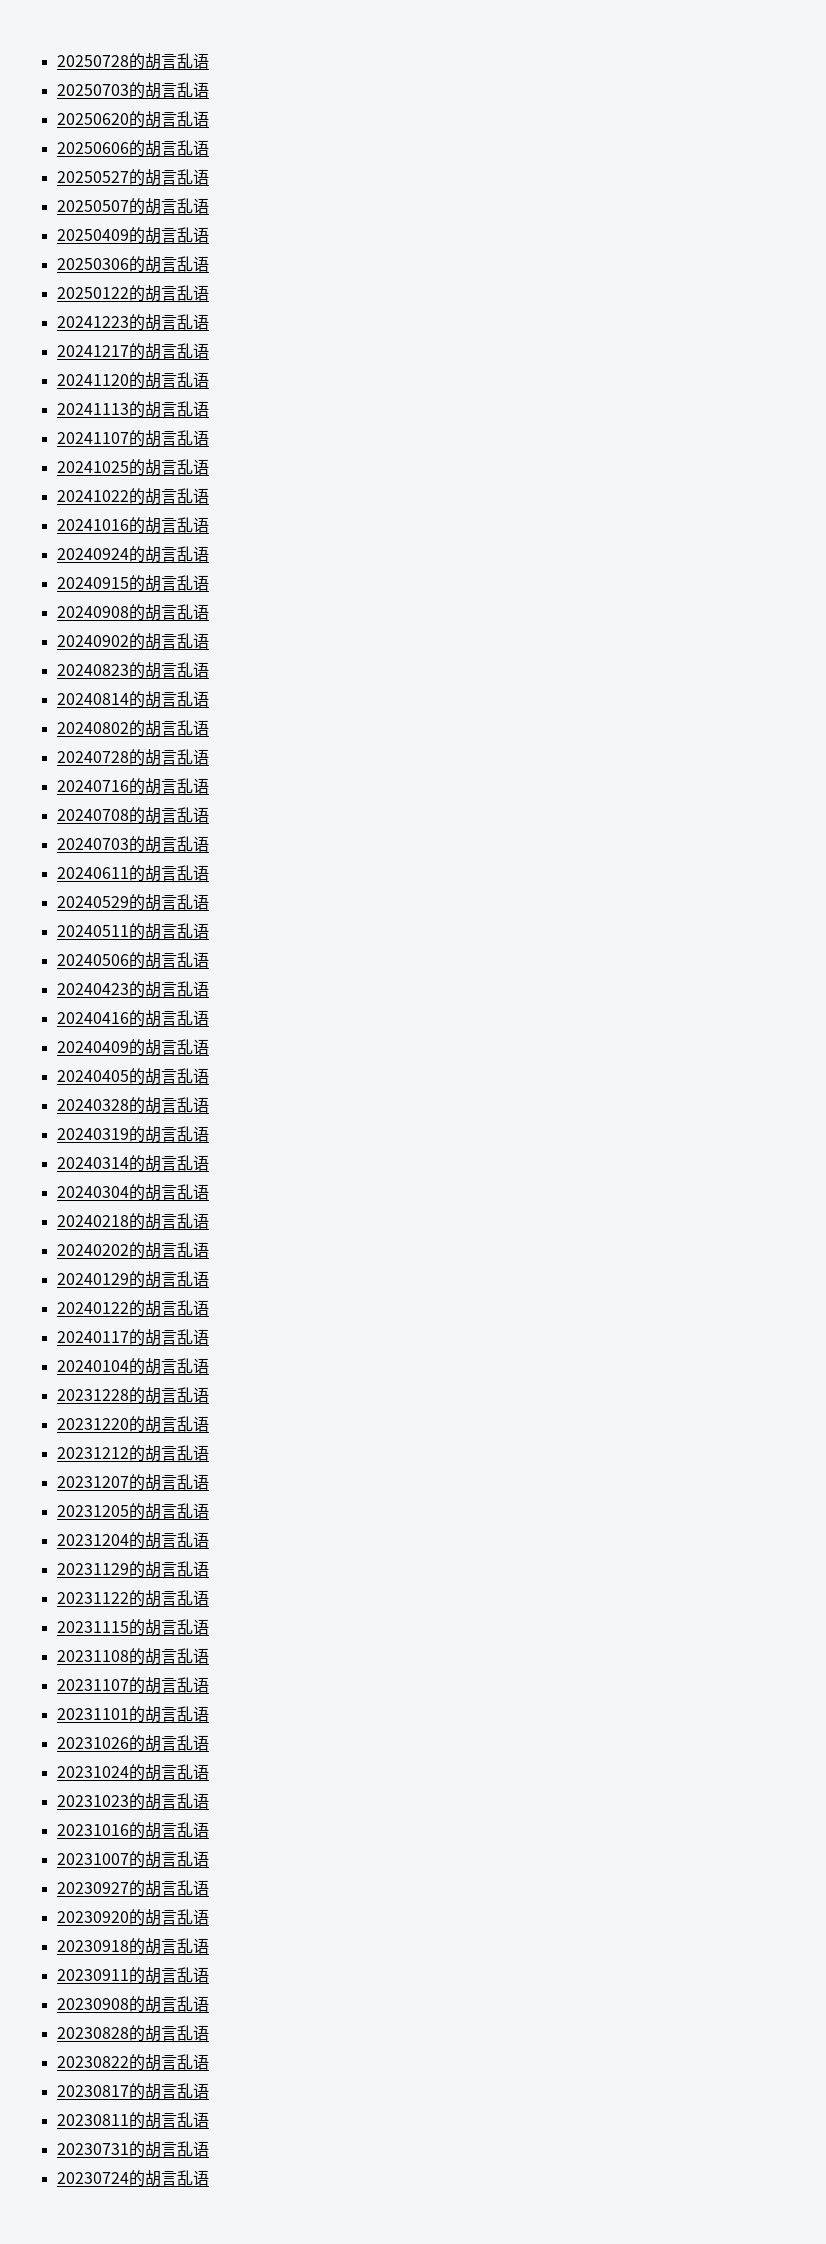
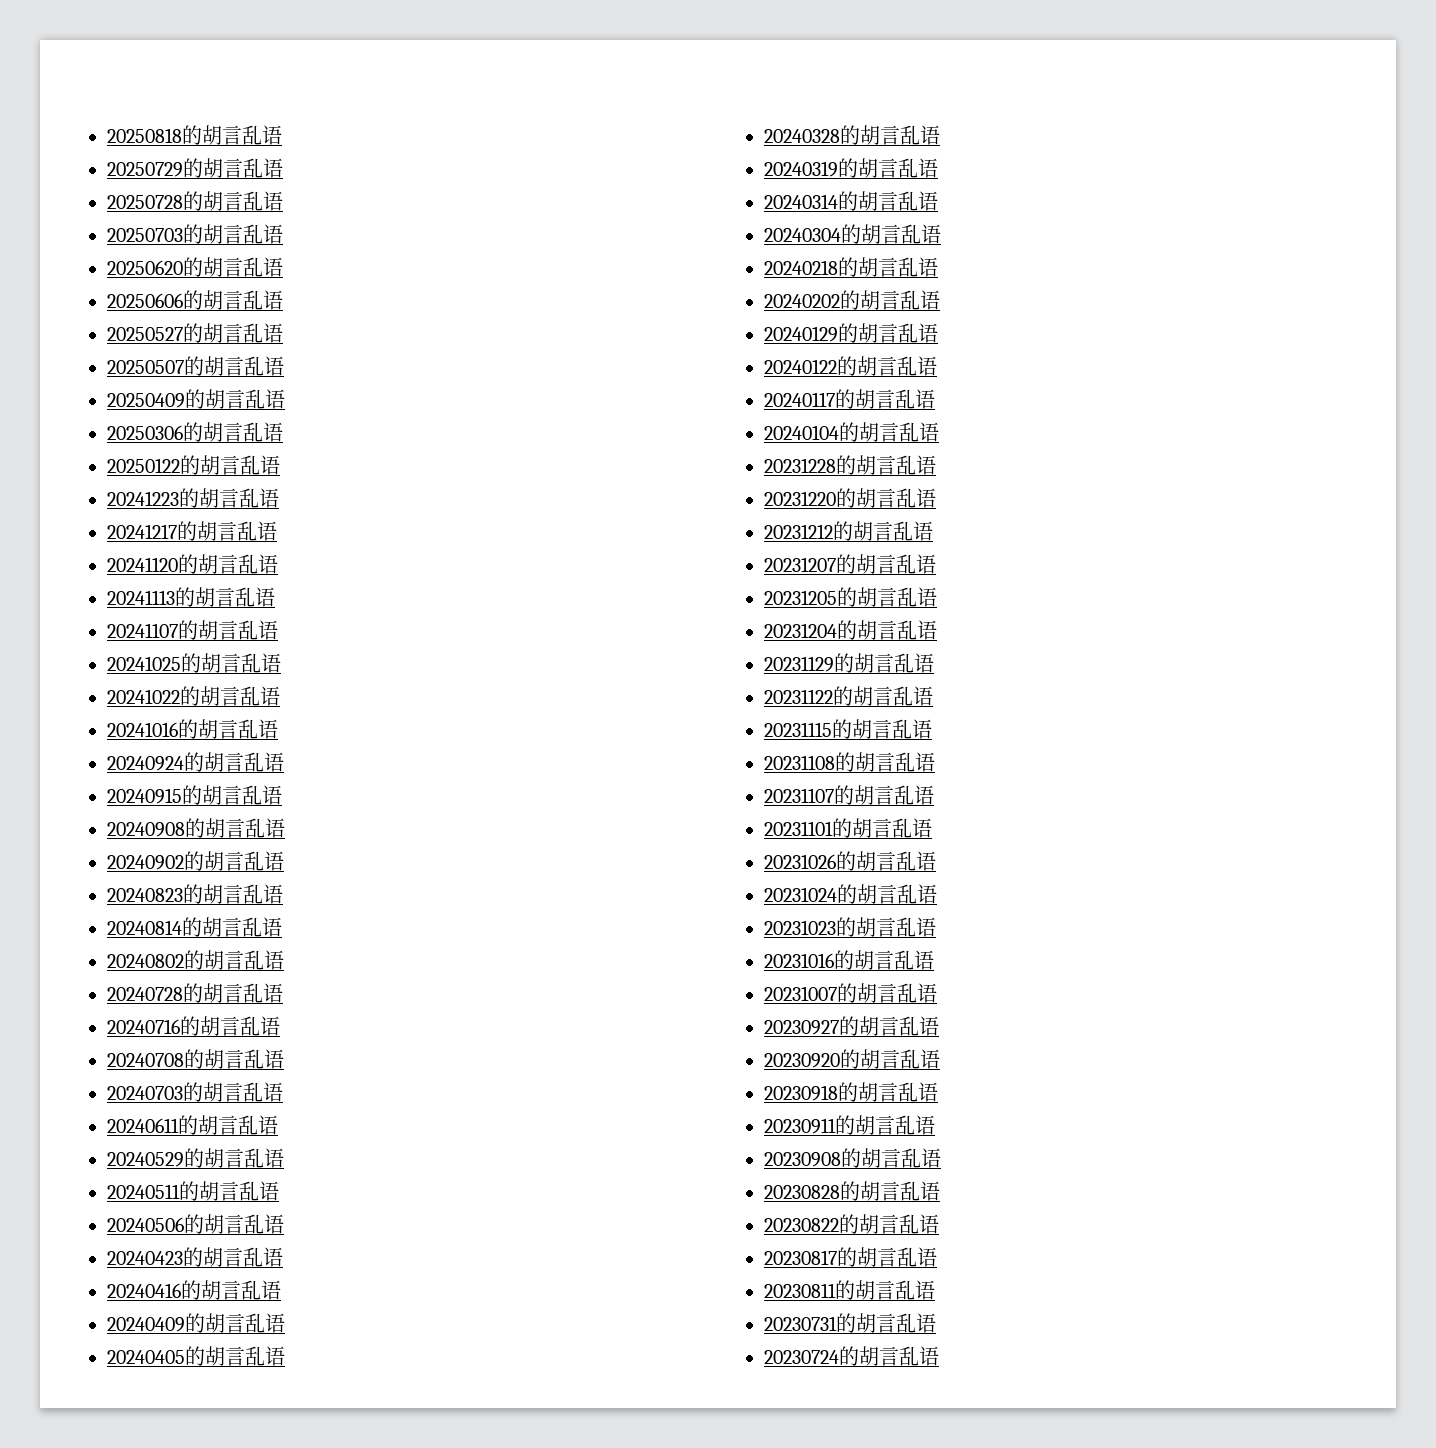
(56, 61) none -> [107,125,282,145] [107,158,283,178] 20250818的胡言乱语 // 20250729的胡言乱语 //

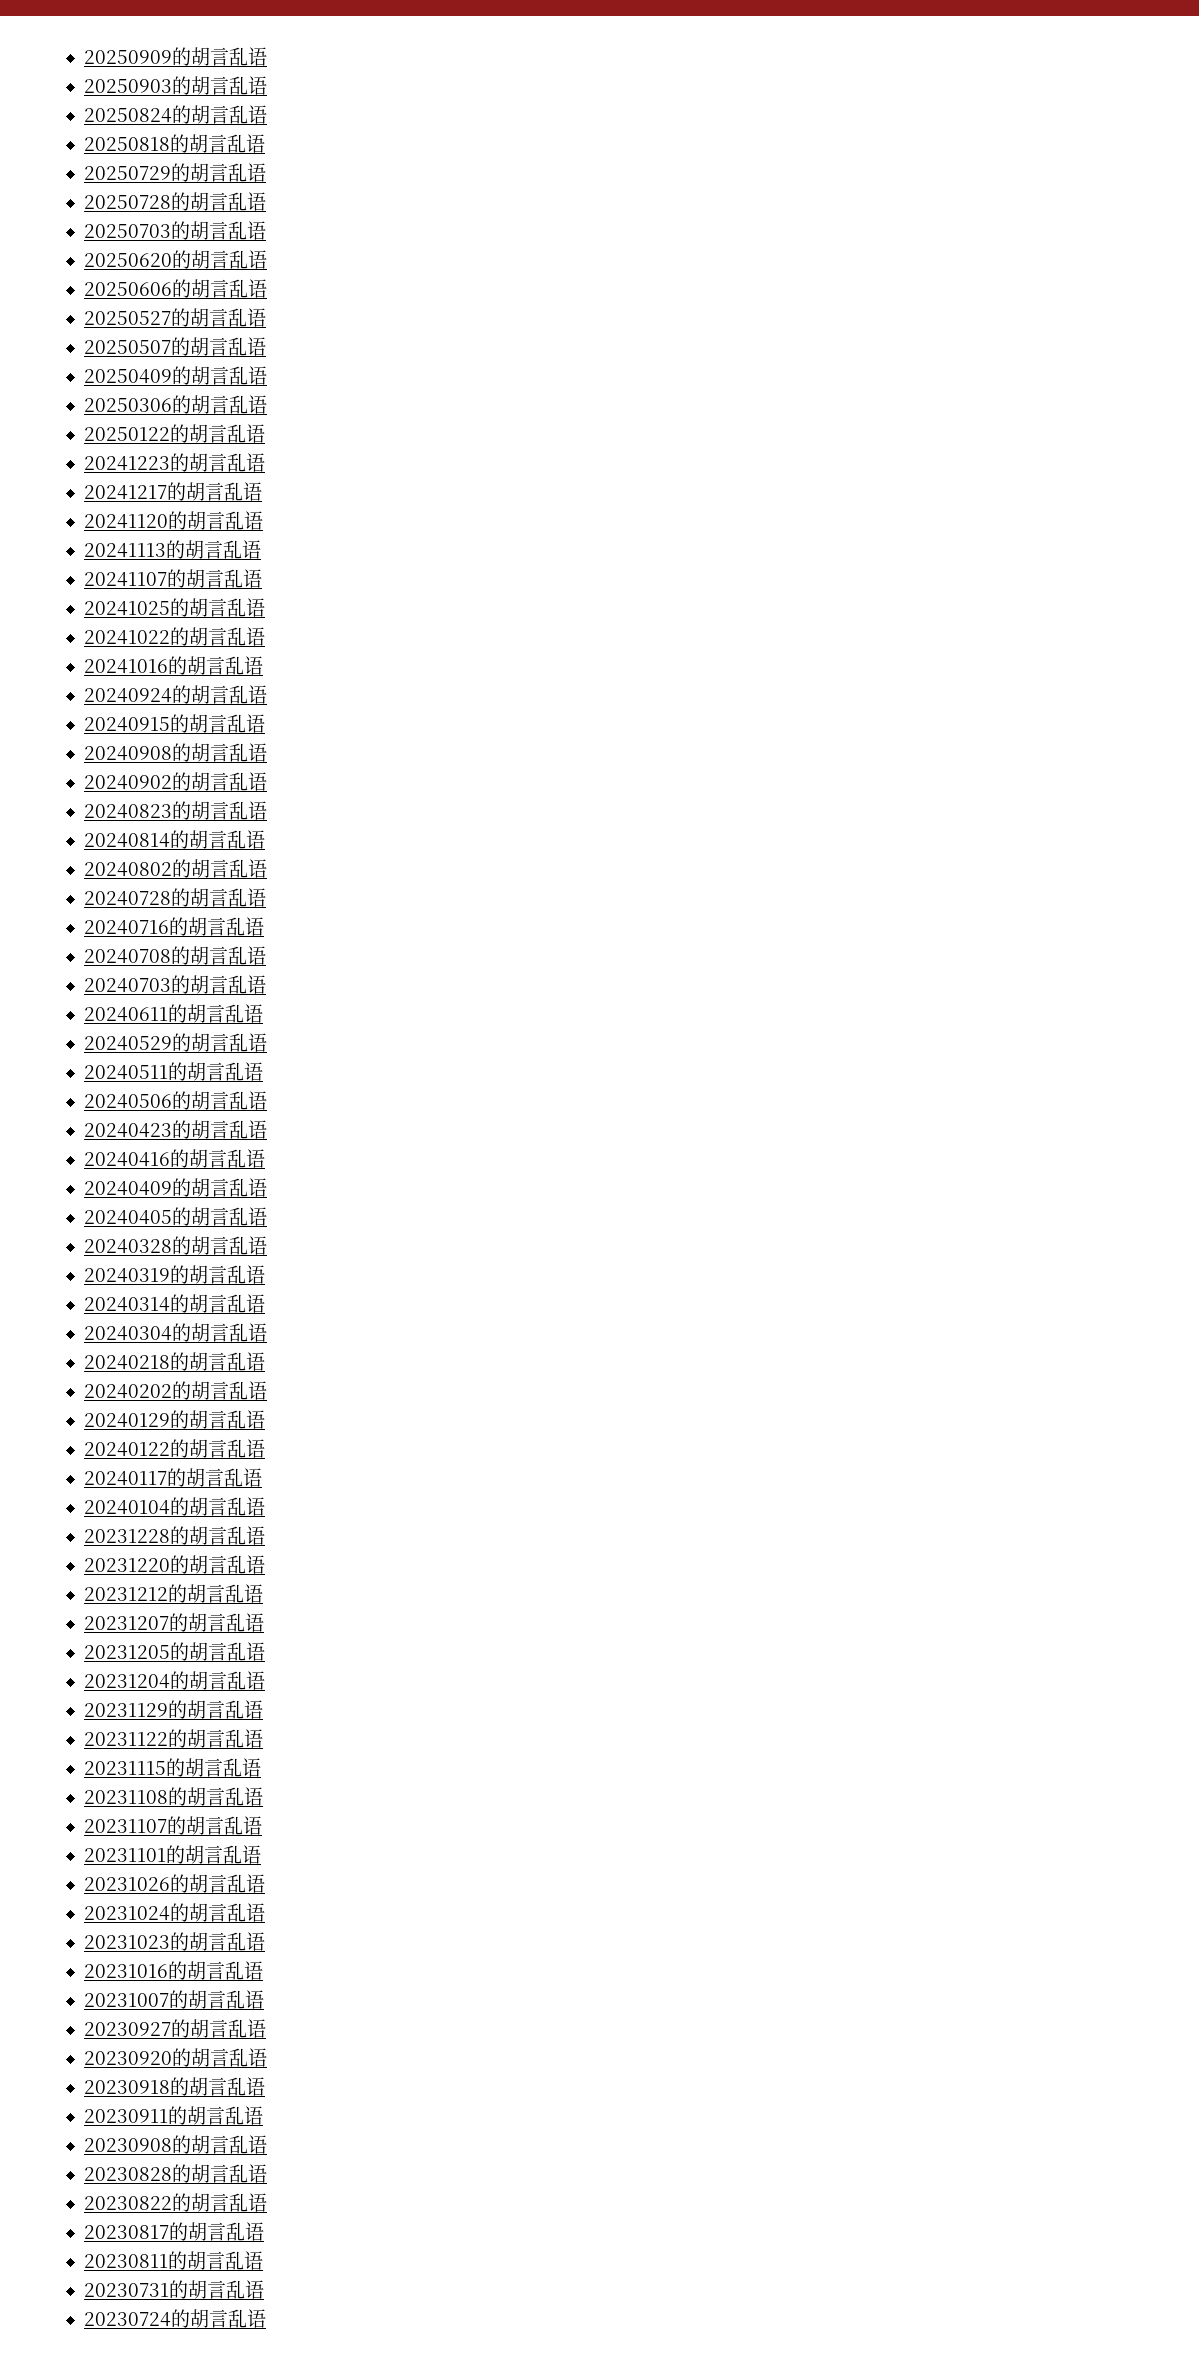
(107, 135) none -> [83,47,267,66] [83,76,267,95] [83,105,267,124] 20250909的胡言乱语 // 20250903的胡言乱语 // 20250824的胡言乱语 //

